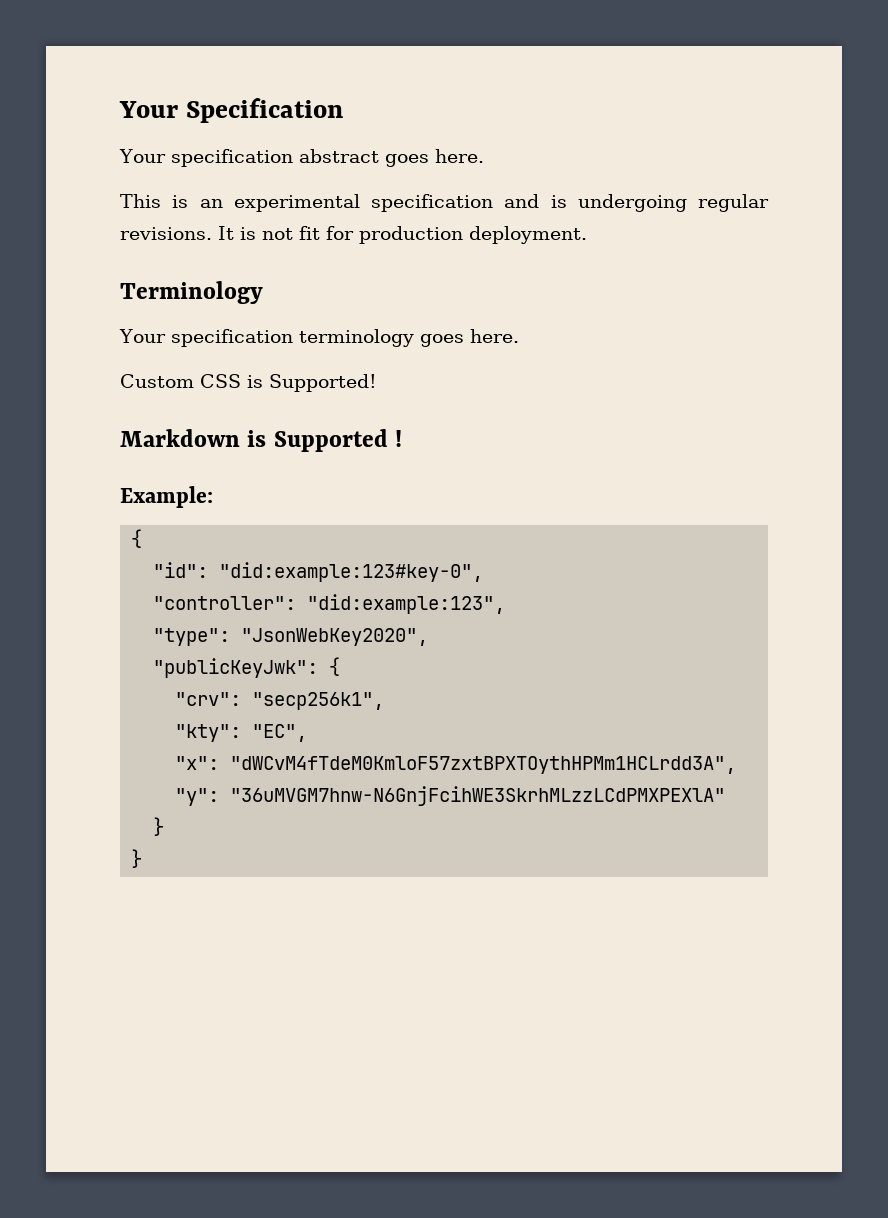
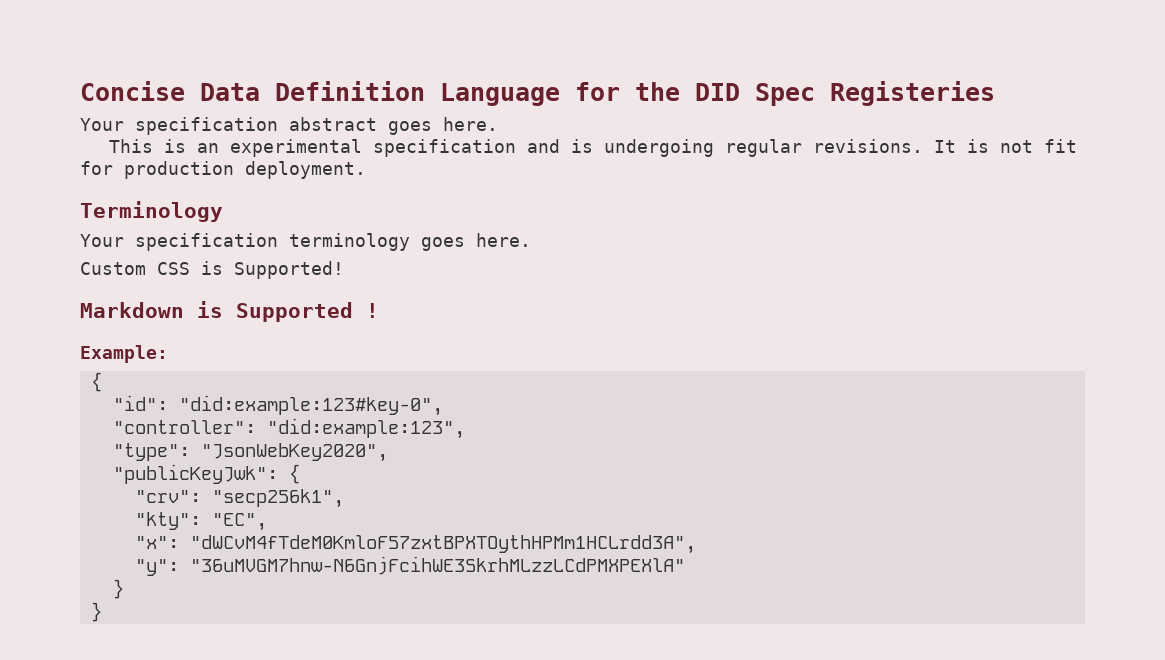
[119,98,343,123] Your Specification -> [80,81,995,106] Concise Data Definition Language for the DID Spec Registeries

